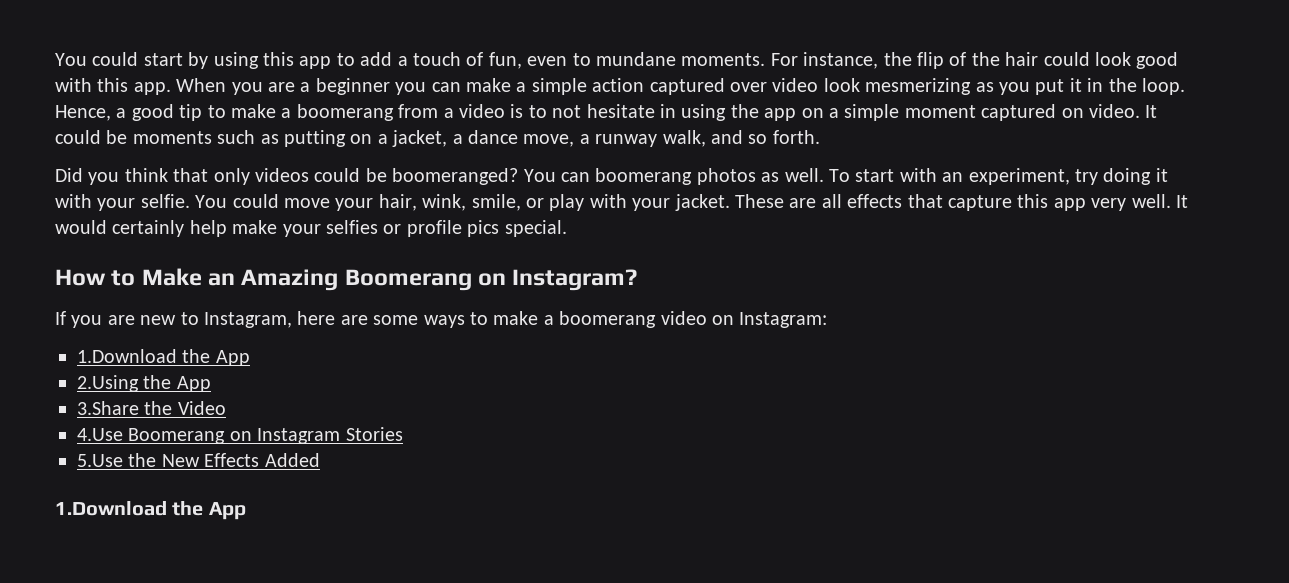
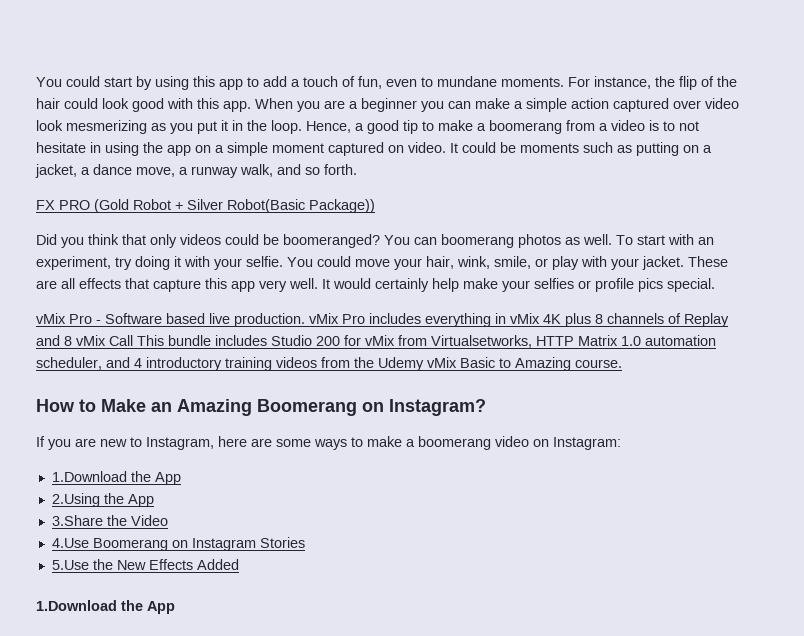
(820, 137) none -> [36,199,375,213] // FX PRO (Gold Robot + Silver Robot(Basic Package))
(567, 228) none -> [36,313,729,327] [36,335,716,348] [36,357,622,371] // vMix Pro - Software based live production. vMix Pro includes everything in vMix 4K plus 8 channels of Replay and 8 vMix Call This bundle includes Studio 200 for vMix from Virtualsetworks, HTTP Matrix 1.0 automation scheduler, and 4 introductory training videos from the Udemy vMix Basic to Amazing course.

